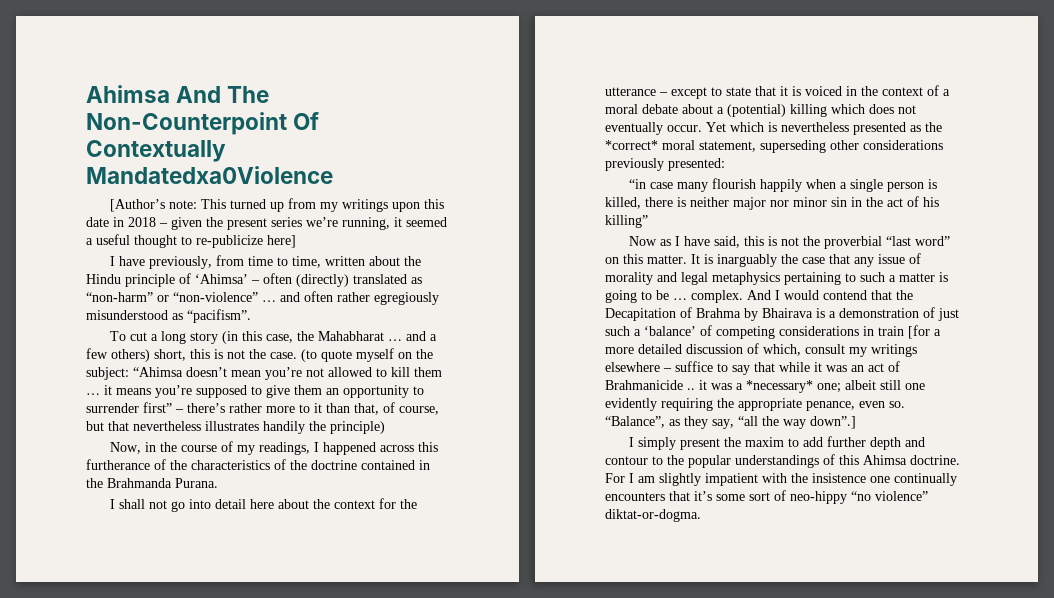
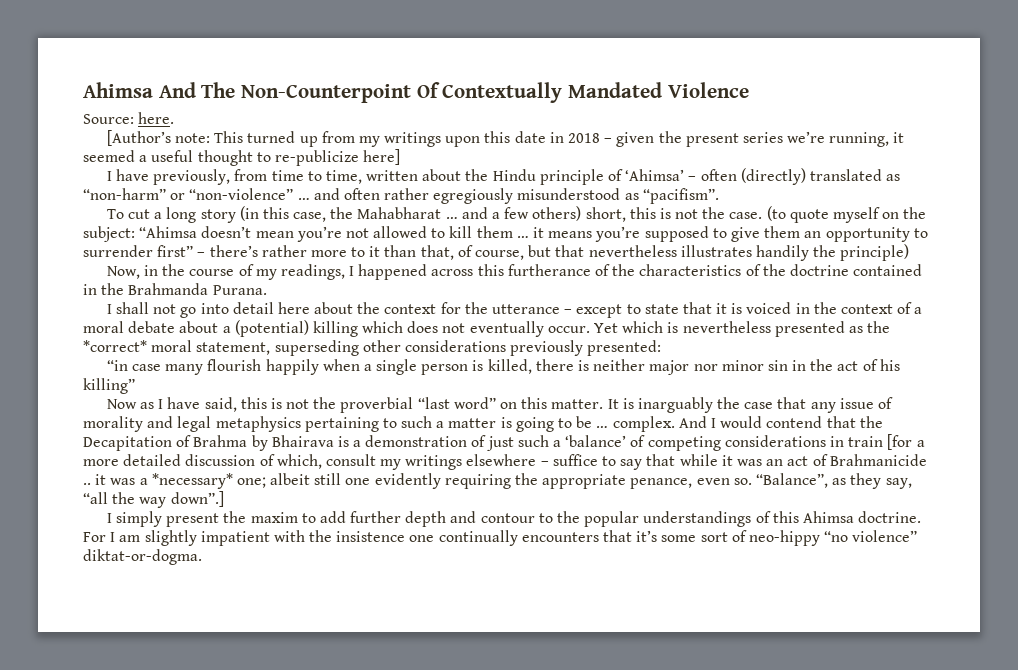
[86,166,333,184] Mandatedxa0Violence -> [568,82,749,98] [83,112,175,124] Mandated Violence // Source: here.

